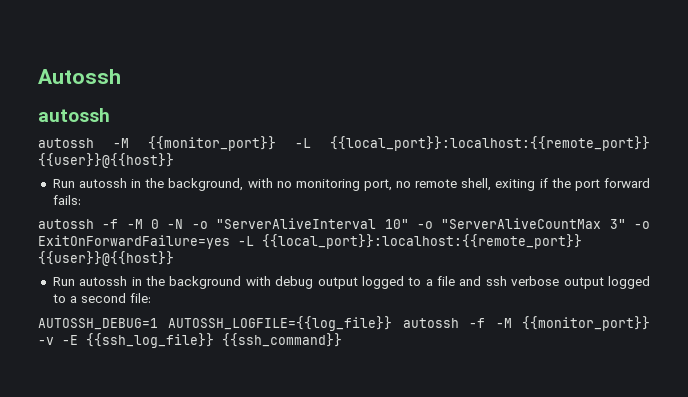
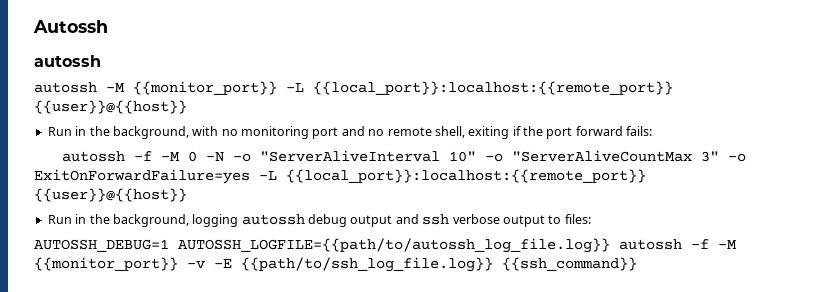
[78,178,127,188] autossh -> (72, 131) none
[363,179,392,191] port, -> [312,126,365,139] port and
[79,276,650,289] [52,293,151,303] autossh in the background with debug output logged to a file and ssh verbose output logged to a second file: -> [75,214,591,227] in the background, logging autossh debug output and ssh verbose output to files:
[168,316,393,331] AUTOSSH_LOGFILE={{log_file}} -> [178,238,610,253] AUTOSSH_LOGFILE={{path/to/autossh_log_file.log}}
[86,333,214,348] {{ssh_log_file}} -> [241,257,493,272] {{path/to/ssh_log_file.log}}

